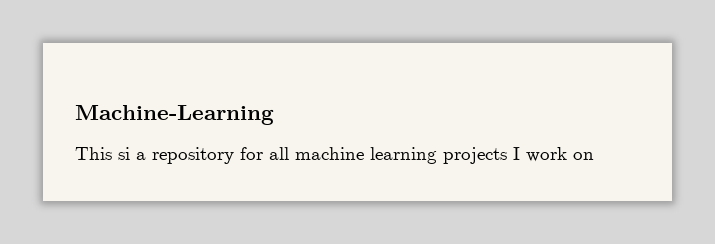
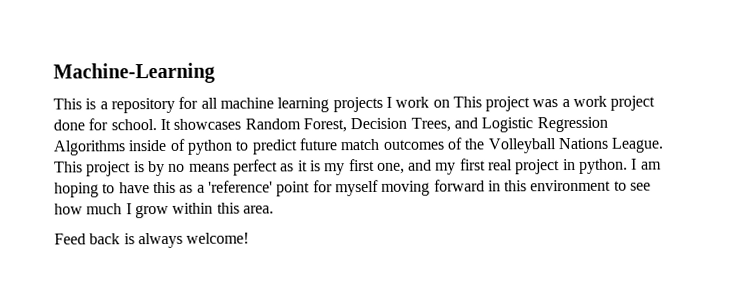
[118,147,130,160] si -> [85,98,97,110] is
(594, 156) none -> [452,95,656,112] [53,116,608,133] [53,137,665,156] [54,158,662,177] [54,179,652,198] [54,202,274,219] [54,232,250,249] This project was a work project done for school. It showcases Random Forest, Decision Trees, and Logistic Regression Algorithms inside of python to predict future match outcomes of the Volleyball Nations League. This project is by no means perfect as it is my first one, and my first real project in python. I am hoping to have this as a 'reference' point for myself moving forward in this environment to see how much I grow within this area. // Feed back is always welcome!

